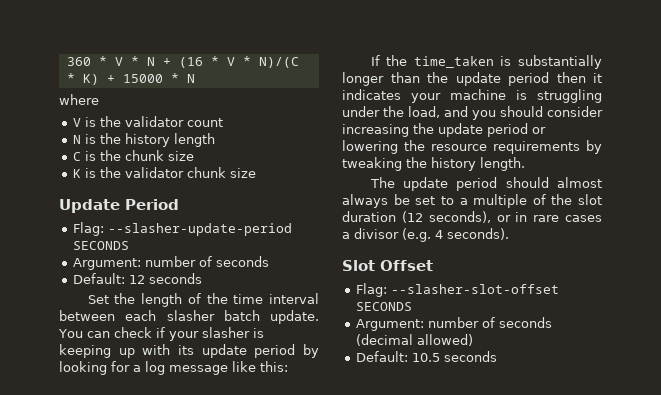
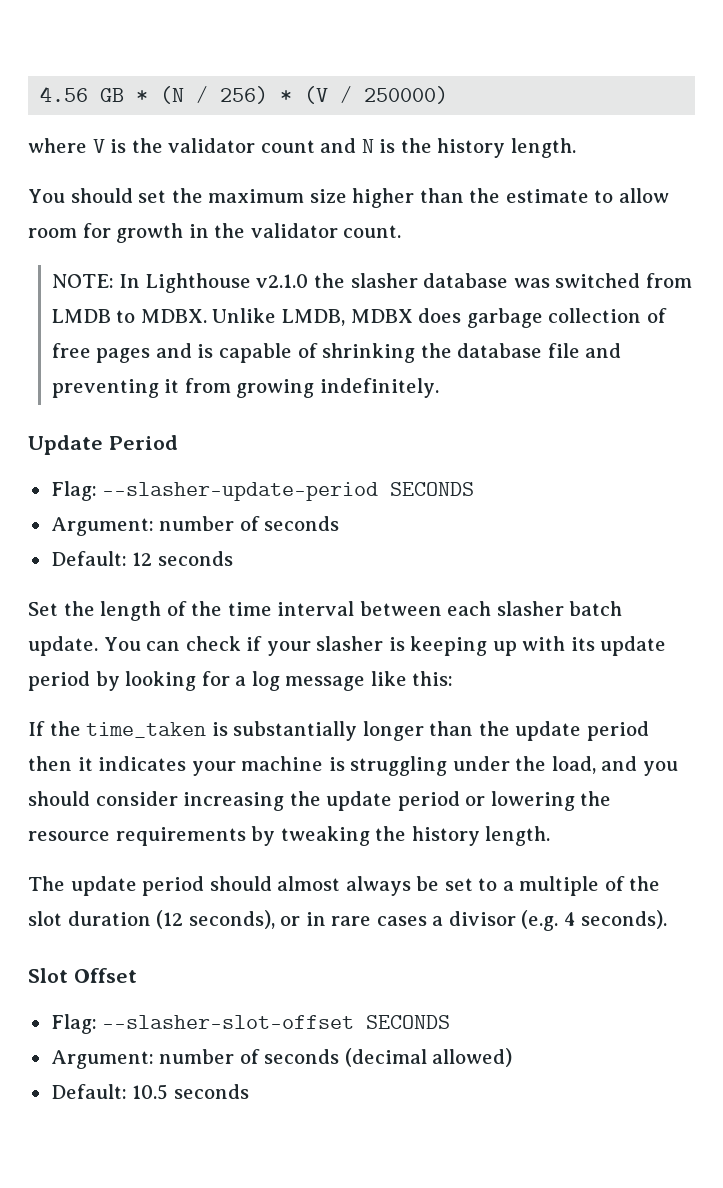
[66,56,299,68] [66,73,195,85] 360 * V * N + (16 * V * N)/(C * K) + 15000 * N -> [40,86,449,104] 4.56 GB * (N / 256) * (V / 250000)
(99, 99) // -> (87, 145) none
(224, 122) // -> [320,138,357,153] and
[174,133,216,147] [73,150,195,161] [73,167,257,178] length // C is the chunk size // K is the validator chunk size -> [510,138,576,158] [28,188,669,208] [28,223,402,243] [51,273,692,293] [51,308,667,328] [51,343,622,363] [51,378,440,398] length. // You should set the maximum size higher than the estimate to allow room for growth in the validator count. // NOTE: In Lighthouse v2.1.0 the slasher database was switched from LMDB to MDBX. Unlike LMDB, MDBX does garbage collection of free pages and is capable of shrinking the database file and preventing it from growing indefinitely.

